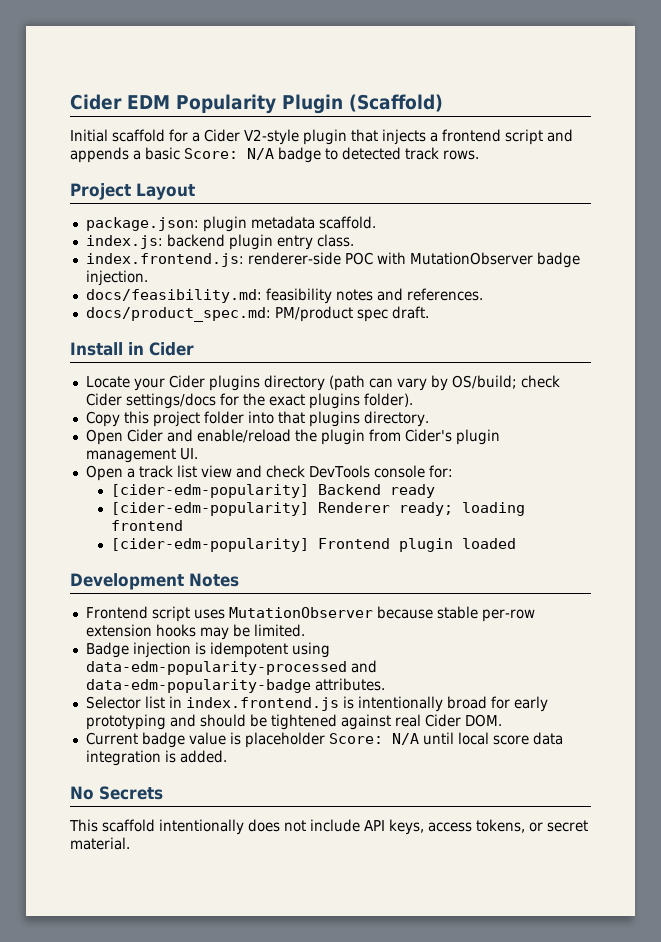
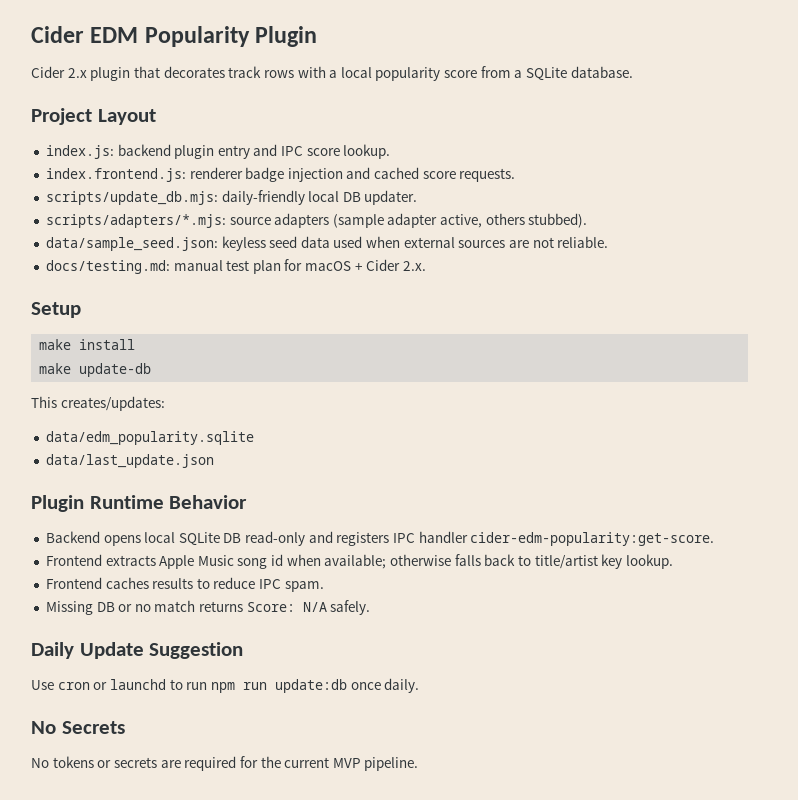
[349,94,443,112] [70,129,573,145] [70,147,479,163] [70,183,195,200] [85,216,376,232] [85,234,354,250] [85,252,580,268] [85,270,148,286] [85,288,483,304] [85,306,429,322] [70,342,194,356] [85,375,560,391] [85,393,413,409] [85,411,429,427] [85,429,500,445] [85,448,198,463] [85,465,453,481] [110,484,435,498] [110,502,525,516] [110,520,183,531] [110,538,516,552] [70,573,239,590] [85,606,535,622] [85,624,305,640] [85,642,330,658] [85,660,377,675] [85,678,385,693] [85,696,548,712] [85,714,502,730] [85,732,563,748] [85,750,227,766] [70,786,163,800] [69,819,588,835] [70,837,130,850] (Scaffold) // Initial scaffold for a Cider V2-style plugin that injects a frontend script and appends a basic Score: N/A badge to detected track rows. // Project Layout // package.json: plugin metadata scaffold. // index.js: backend plugin entry class. // index.frontend.js: renderer-side POC with MutationObserver badge injection. // docs/feasibility.md: feasibility notes and references. // docs/product_spec.md: PM/product spec draft. // Install in Cider // Locate your Cider plugins directory (path can vary by OS/build; check Cider settings/docs for the exact plugins folder). // Copy this project folder into that plugins directory. // Open Cider and enable/reload the plugin from Cider's plugin management UI. // Open a track list view and check DevTools console for: // [cider-edm-popularity] Backend ready // [cider-edm-popularity] Renderer ready; loading frontend // [cider-edm-popularity] Frontend plugin loaded // Development Notes // Frontend script uses MutationObserver because stable per-row extension hooks may be limited. // Badge injection is idempotent using data-edm-popularity-processed and data-edm-popularity-badge attributes. // Selector list in index.frontend.js is intentionally broad for early prototyping and should be tightened against real Cider DOM. // Current badge value is placeholder Score: N/A until local score data integration is added. // No Secrets // This scaffold intentionally does not include API keys, access tokens, or secret material. -> [31,66,633,81] [31,108,156,125] [45,144,391,159] [45,167,516,182] [45,190,418,205] [45,213,588,228] [45,236,609,251] [45,259,427,274] [31,302,81,318] [39,339,136,350] [39,363,152,377] [31,396,165,411] [45,431,254,445] [45,454,214,468] [31,495,248,512] [45,531,715,546] [45,554,673,569] [45,577,324,592] [45,600,371,615] [31,642,244,659] [31,678,420,693] [31,721,125,734] [31,756,419,771] // Cider 2.x plugin that decorates track rows with a local popularity score from a SQLite database. // Project Layout // index.js: backend plugin entry and IPC score lookup. // index.frontend.js: renderer badge injection and cached score requests. // scripts/update_db.mjs: daily-friendly local DB updater. // scripts/adapters/*.mjs: source adapters (sample adapter active, others stubbed). // data/sample_seed.json: keyless seed data used when external sources are not reliable. // docs/testing.md: manual test plan for macOS + Cider 2.x. // Setup // make install // make update-db // This creates/updates: // data/edm_popularity.sqlite // data/last_update.json // Plugin Runtime Behavior // Backend opens local SQLite DB read-only and registers IPC handler cider-edm-popularity:get-score. // Frontend extracts Apple Music song id when available; otherwise falls back to title/artist key lookup. // Frontend caches results to reduce IPC spam. // Missing DB or no match returns Score: N/A safely. // Daily Update Suggestion // Use cron or launchd to run npm run update:db once daily. // No Secrets // No tokens or secrets are required for the current MVP pipeline.

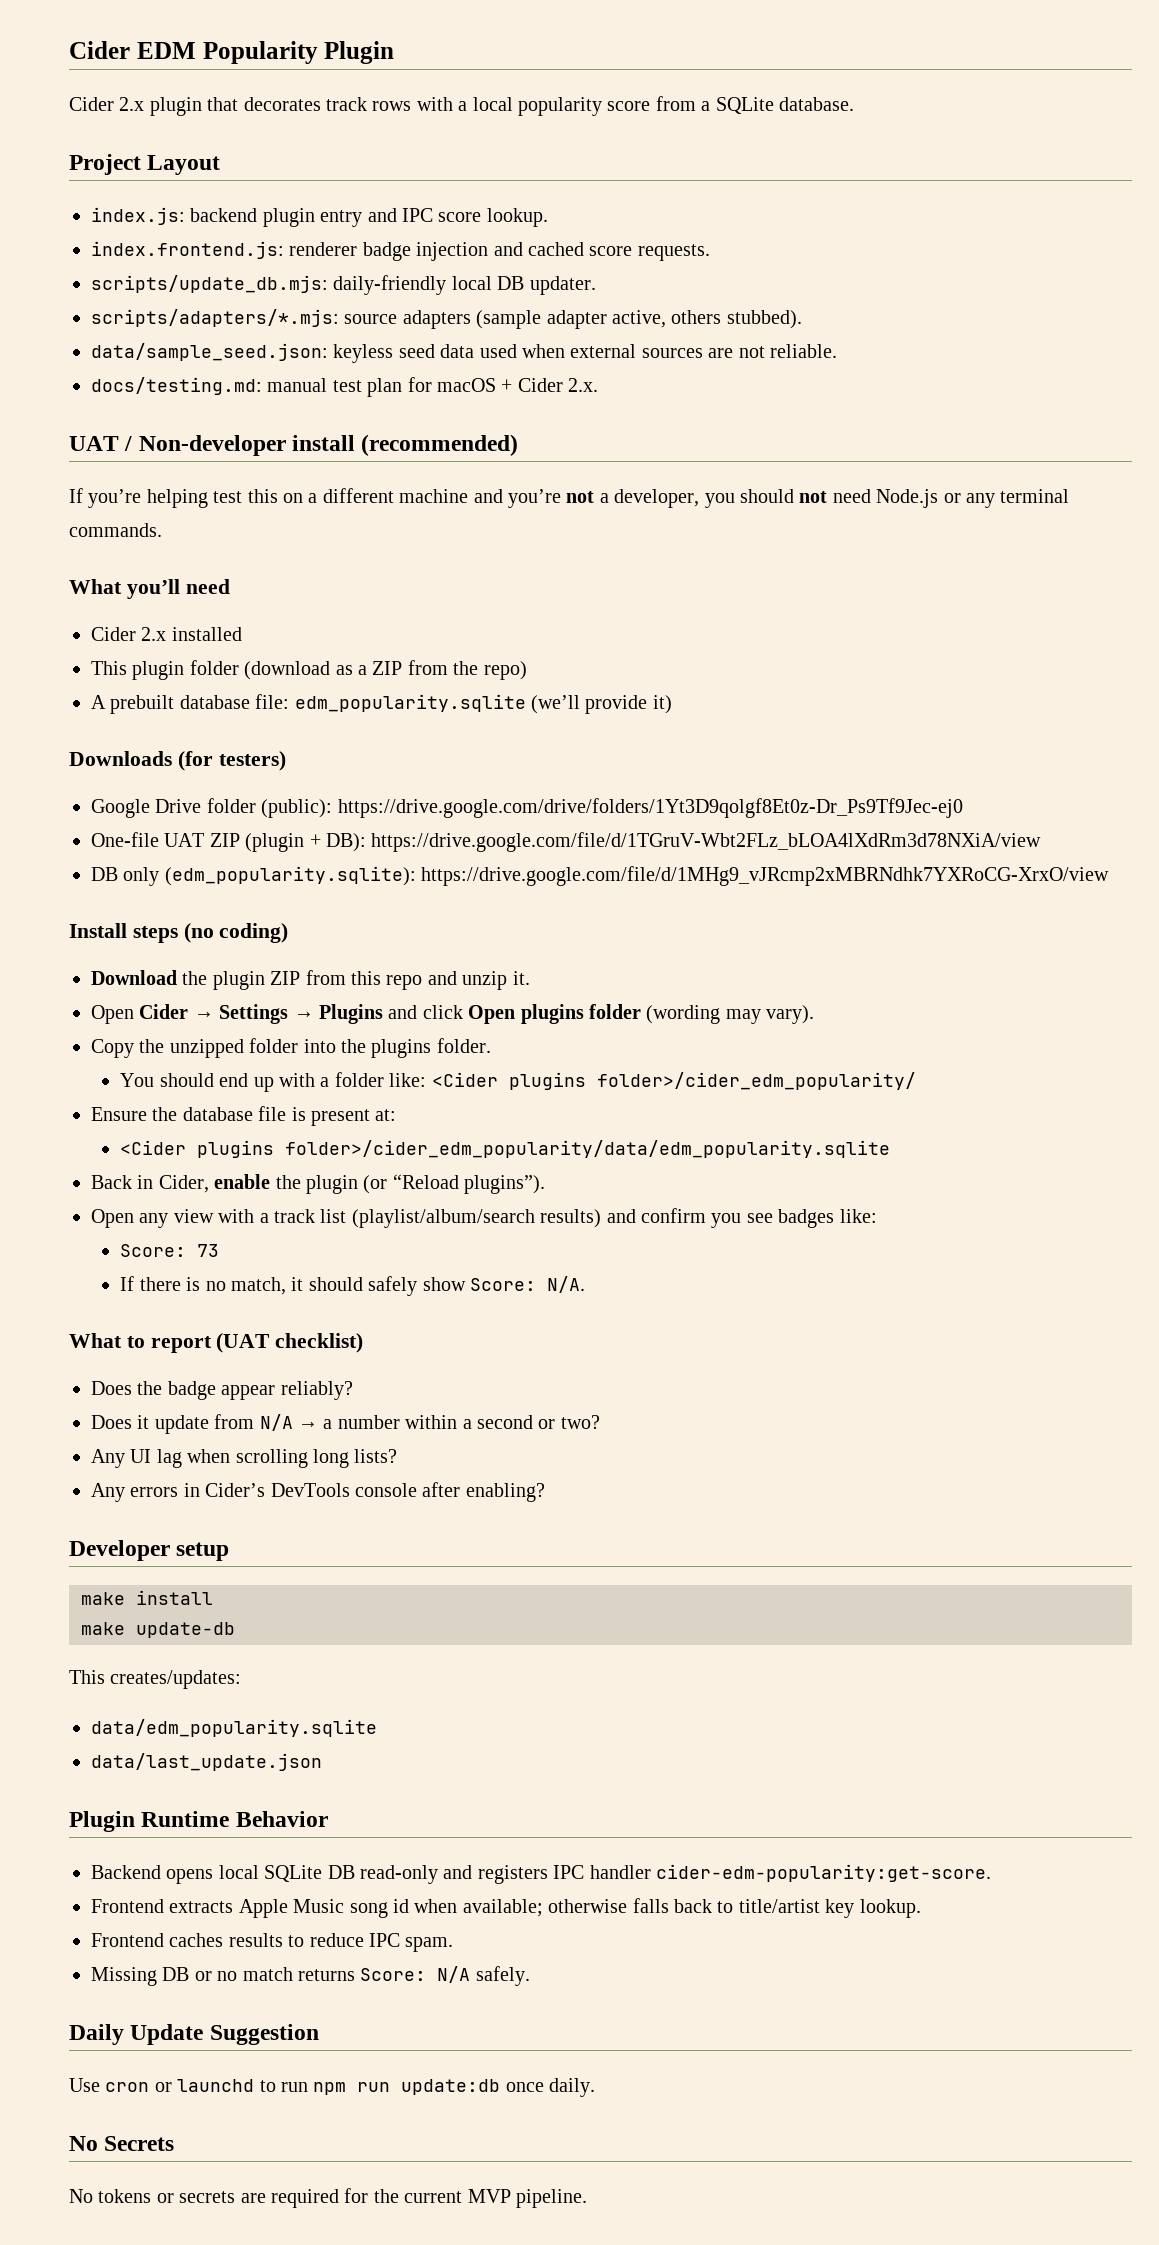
[31,302,81,318] Setup -> [69,434,519,456] [69,488,1070,508] [69,523,162,537] [69,579,230,599] [91,627,242,641] [91,660,527,680] [91,694,672,714] [69,751,286,771] [91,798,963,818] [91,832,1042,852] [91,866,1110,886] [69,923,289,943] [91,970,530,990] [91,1004,815,1024] [91,1038,491,1058] [120,1072,916,1092] [91,1106,397,1126] [120,1140,891,1158] [91,1174,546,1194] [91,1208,877,1228] [120,1244,220,1257] [120,1276,585,1296] [69,1333,364,1353] [91,1381,353,1400] [91,1414,600,1434] [91,1449,398,1468] [91,1482,545,1502] [69,1540,230,1561] UAT / Non-developer install (recommended) // If you’re helping test this on a different machine and you’re not a developer, you should not need Node.js or any terminal commands. // What you’ll need // Cider 2.x installed // This plugin folder (download as a ZIP from the repo) // A prebuilt database file: edm_popularity.sqlite (we’ll provide it) // Downloads (for testers) // Google Drive folder (public): https://drive.google.com/drive/folders/1Yt3D9qolgf8Et0z-Dr_Ps9Tf9Jec-ej0 // One-file UAT ZIP (plugin + DB): https://drive.google.com/file/d/1TGruV-Wbt2FLz_bLOA4lXdRm3d78NXiA/view // DB only (edm_popularity.sqlite): https://drive.google.com/file/d/1MHg9_vJRcmp2xMBRNdhk7YXRoCG-XrxO/view // Install steps (no coding) // Download the plugin ZIP from this repo and unzip it. // Open Cider → Settings → Plugins and click Open plugins folder (wording may vary). // Copy the unzipped folder into the plugins folder. // You should end up with a folder like: <Cider plugins folder>/cider_edm_popularity/ // Ensure the database file is present at: // <Cider plugins folder>/cider_edm_popularity/data/edm_popularity.sqlite // Back in Cider, enable the plugin (or “Reload plugins”). // Open any view with a track list (playlist/album/search results) and confirm you see badges like: // Score: 73 // If there is no match, it should safely show Score: N/A. // What to report (UAT checklist) // Does the badge appear reliably? // Does it update from N/A → a number within a second or two? // Any UI lag when scrolling long lists? // Any errors in Cider’s DevTools console after enabling? // Developer setup

